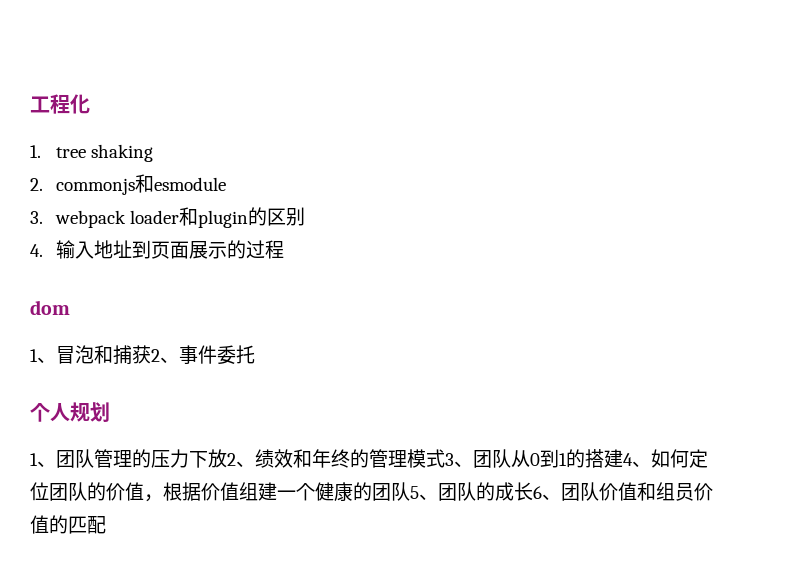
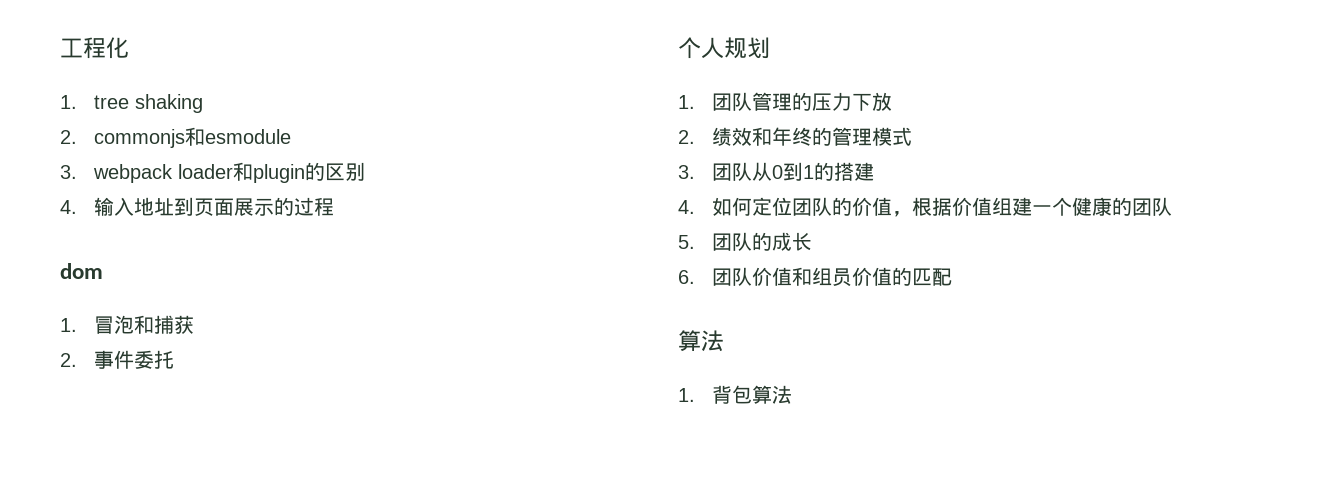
[30,349,56,363] 1、 -> [60,318,77,332] 1.
[151,349,179,363] 2、 -> [60,353,77,367] // 2.
[30,453,56,467] 1、 -> [678,95,695,109] 1.
[227,453,255,467] 2、 -> [678,130,695,144] // 2.
[445,453,473,467] 3、 -> [678,165,695,179] // 3.
[623,453,651,467] 4、 -> [678,200,695,214] // 4.
[410,486,438,500] 5、 -> [678,235,695,249] // 5.
[533,486,561,500] 6、 -> [678,270,695,284] // 6.
(106, 525) none -> [678,330,724,352] [678,385,792,404] // 算法 // 1.背包算法

